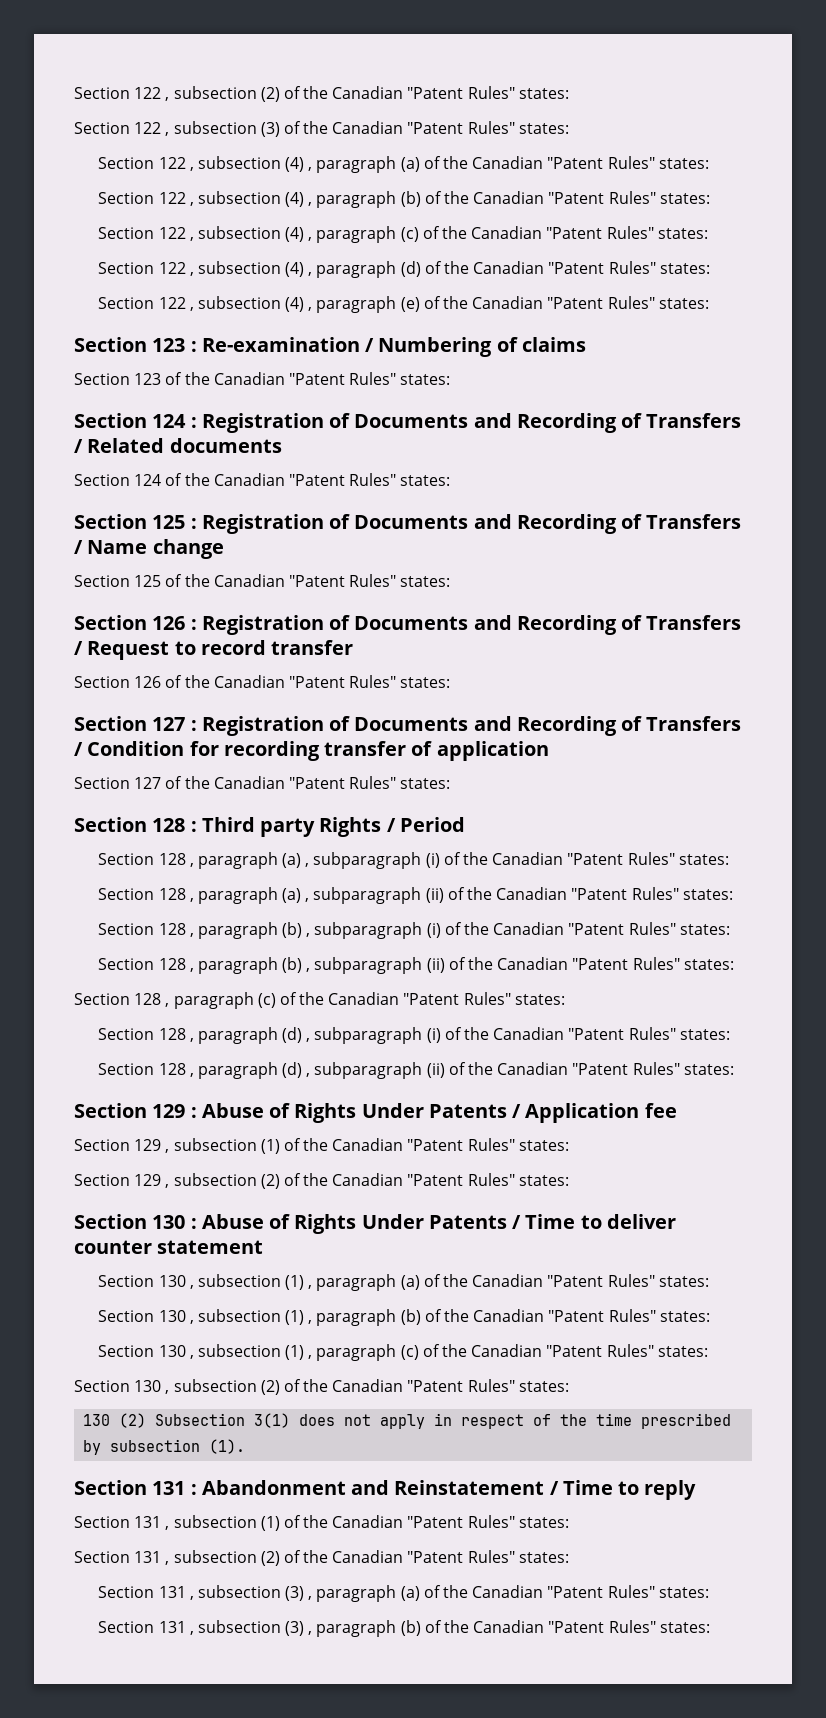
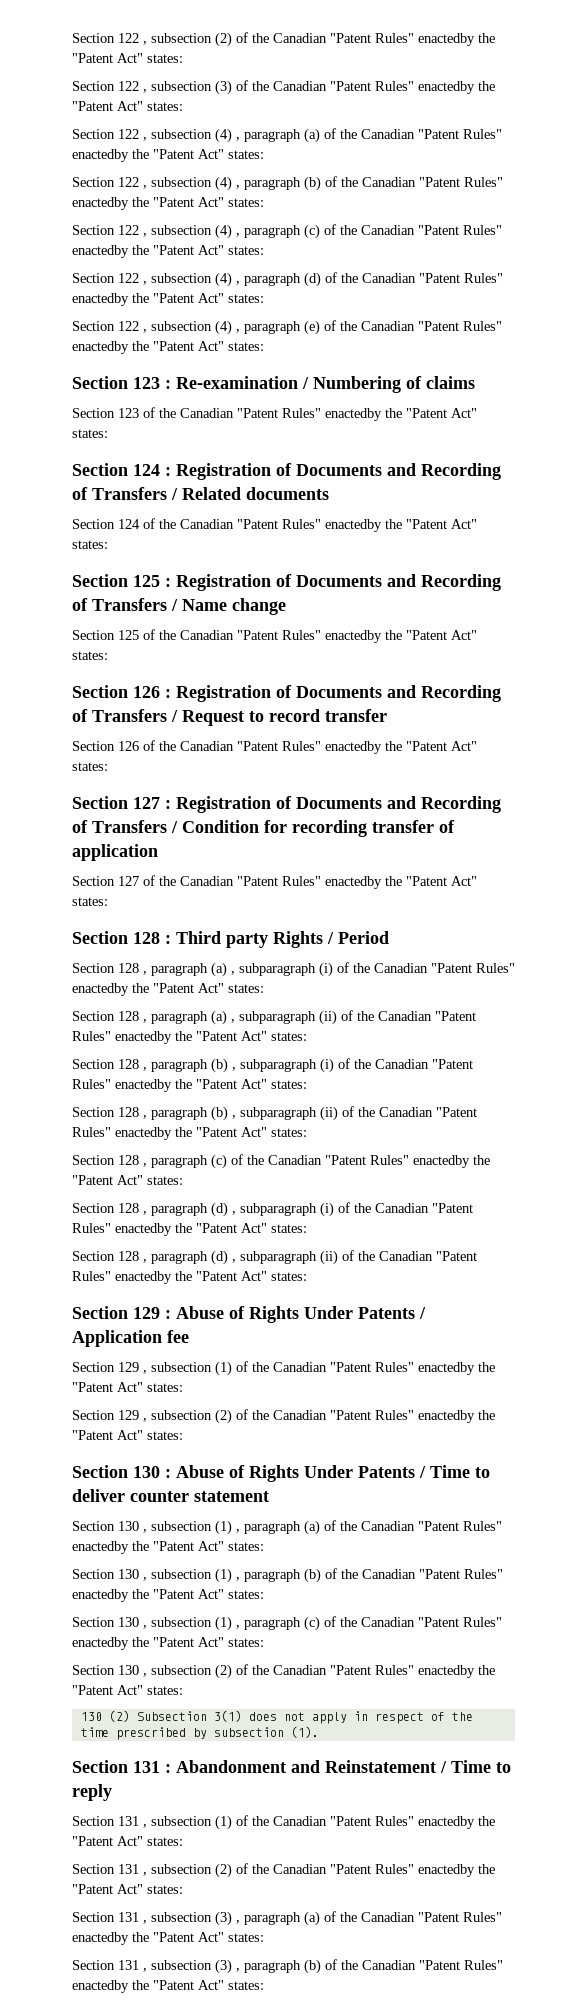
(515, 92) none -> [418,33,495,46] [72,53,143,63] enactedby the "Patent Act"
(515, 127) none -> [418,81,495,94] [72,101,143,111] enactedby the "Patent Act"
(655, 162) none -> [72,149,224,162] enactedby the "Patent Act"
(656, 197) none -> [72,197,224,210] enactedby the "Patent Act"
(654, 232) none -> [72,245,224,258] enactedby the "Patent Act"
(656, 267) none -> [72,293,224,306] enactedby the "Patent Act"
(655, 302) none -> [72,341,224,354] enactedby the "Patent Act"
(397, 378) none -> [325,408,477,421] enactedby the "Patent Act"
(397, 479) none -> [325,519,477,532] enactedby the "Patent Act"
(397, 580) none -> [325,630,477,643] enactedby the "Patent Act"
(397, 681) none -> [325,741,477,754] enactedby the "Patent Act"
(397, 782) none -> [325,876,477,889] enactedby the "Patent Act"
(675, 858) none -> [72,983,224,996] enactedby the "Patent Act"
(679, 893) none -> [115,1031,267,1044] enactedby the "Patent Act"
(676, 928) none -> [115,1079,267,1092] enactedby the "Patent Act"
(680, 963) none -> [115,1127,267,1140] enactedby the "Patent Act"
(511, 998) none -> [413,1155,490,1168] [72,1175,143,1185] enactedby the "Patent Act"
(676, 1033) none -> [115,1223,267,1236] enactedby the "Patent Act"
(680, 1068) none -> [115,1271,267,1284] enactedby the "Patent Act"
(515, 1144) none -> [418,1362,495,1375] [72,1382,143,1392] enactedby the "Patent Act"
(515, 1179) none -> [418,1410,495,1423] [72,1430,143,1440] enactedby the "Patent Act"
(655, 1280) none -> [72,1541,224,1554] enactedby the "Patent Act"
(656, 1315) none -> [72,1589,224,1602] enactedby the "Patent Act"
(654, 1350) none -> [72,1637,224,1650] enactedby the "Patent Act"
(515, 1385) none -> [418,1665,495,1678] [72,1685,143,1695] enactedby the "Patent Act"
(515, 1521) none -> [418,1816,495,1829] [72,1836,143,1846] enactedby the "Patent Act"
(515, 1556) none -> [418,1864,495,1877] [72,1884,143,1894] enactedby the "Patent Act"
(655, 1591) none -> [72,1932,224,1945] enactedby the "Patent Act"
(656, 1626) none -> [72,1980,224,1993] enactedby the "Patent Act"

